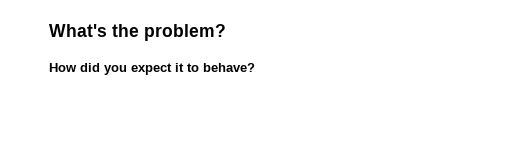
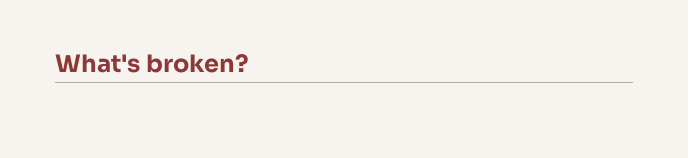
[112,24,226,41] [49,63,255,75] the problem? // How did you expect it to behave? -> [146,53,250,73] broken?

